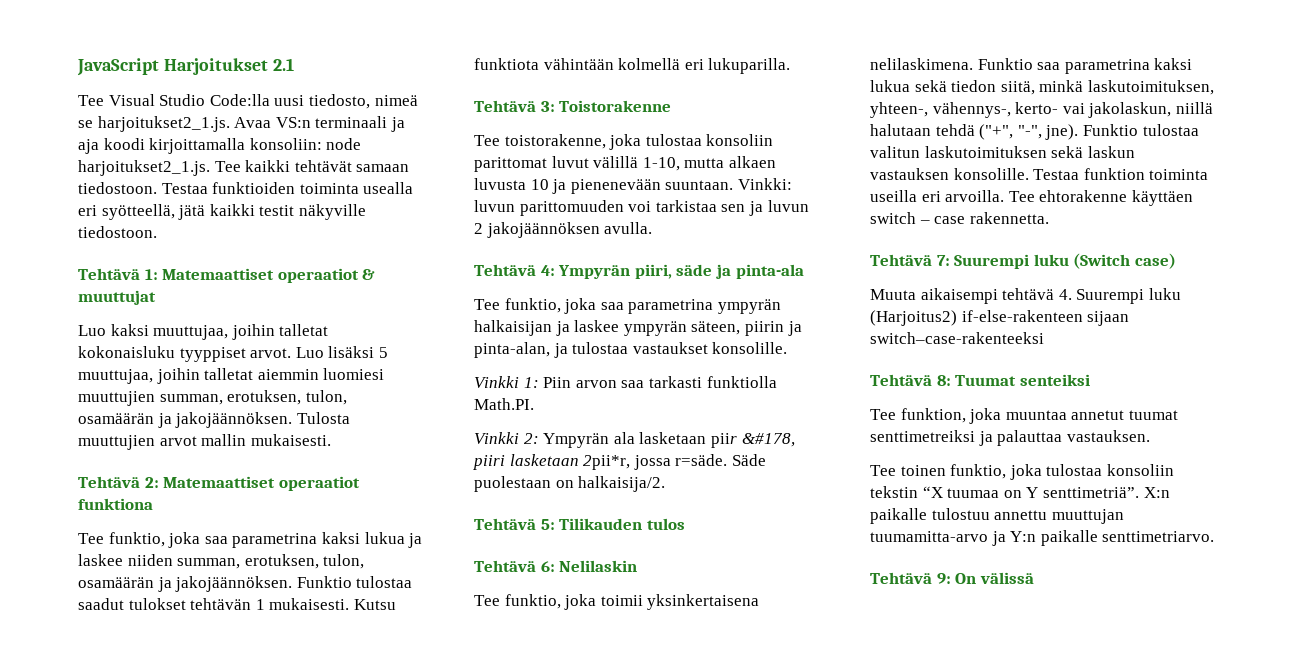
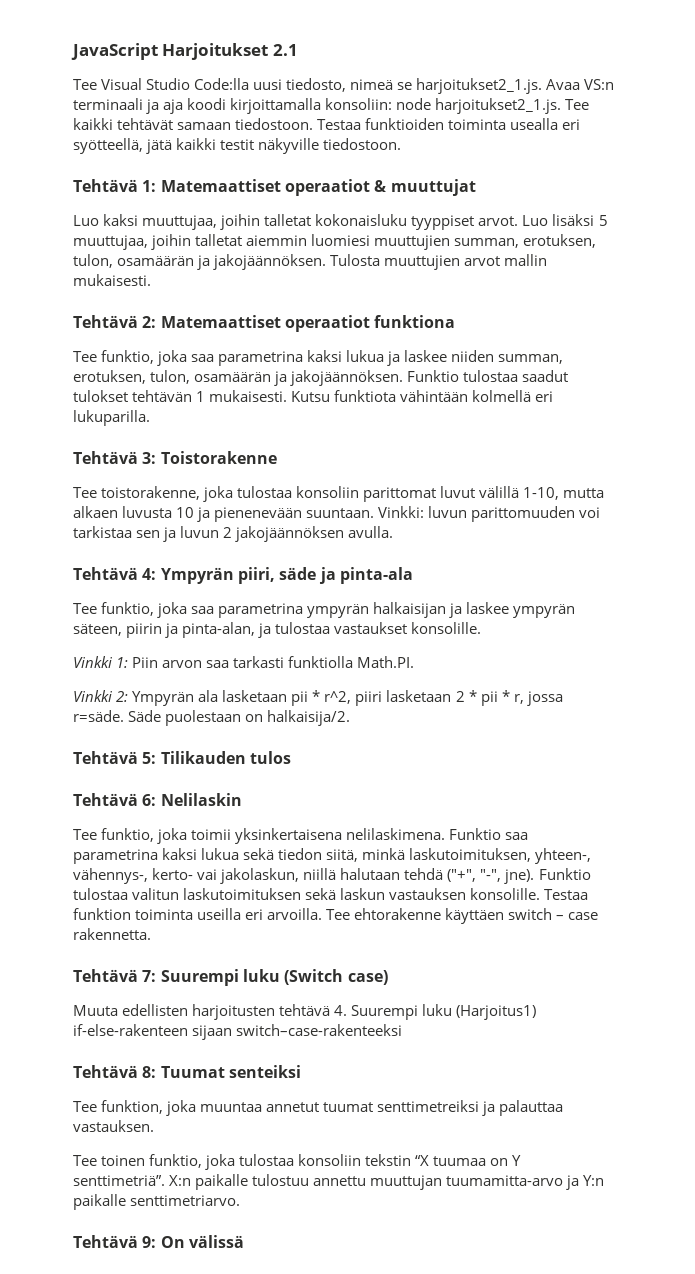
[710,433,795,448] [473,454,631,470] piir &#178, piiri lasketaan 2pii*r, -> [291,690,524,706] pii * r^2, piiri lasketaan 2 * pii * r,
[920,288,998,304] aikaisempi -> [122,1004,276,1020] edellisten harjoitusten
[870,310,957,326] (Harjoitus2) -> [456,1005,537,1020] (Harjoitus1)

